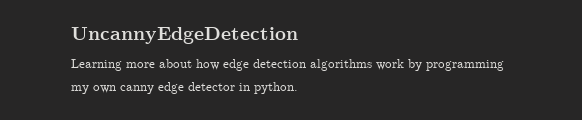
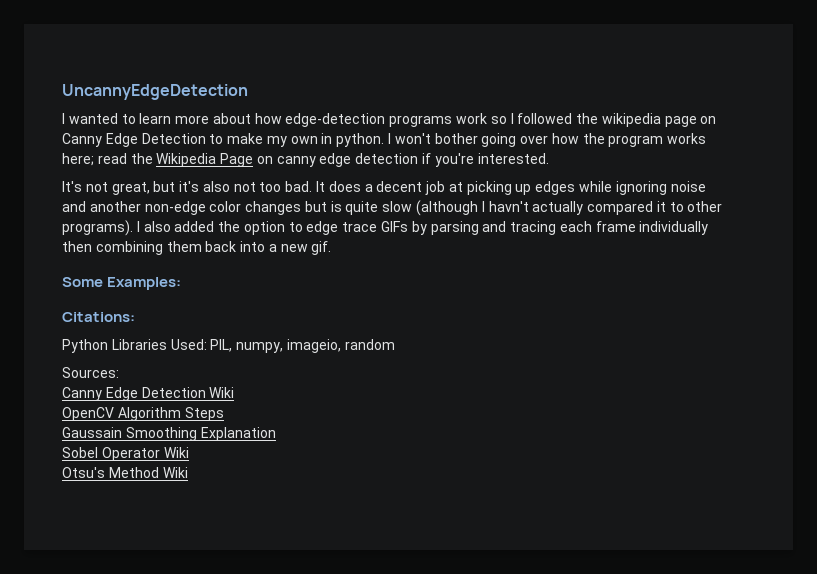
[71,59,504,71] [71,82,298,94] Learning more about how edge detection algorithms work by programming my own canny edge detector in python. -> [62,113,717,127] [62,133,707,147] [62,153,549,167] [62,181,706,195] [62,200,723,216] [62,220,709,236] [62,241,332,255] [62,277,182,290] [62,312,135,322] [62,339,395,353] [62,367,119,378] [62,387,235,401] [62,407,224,421] [62,427,276,441] [62,447,189,461] [62,467,188,478] I wanted to learn more about how edge-detection programs work so I followed the wikipedia page on Canny Edge Detection to make my own in python. I won't bother going over how the program works here; read the Wikipedia Page on canny edge detection if you're interested. // It's not great, but it's also not too bad. It does a decent job at picking up edges while ignoring noise and another non-edge color changes but is quite slow (although I havn't actually compared it to other programs). I also added the option to edge trace GIFs by parsing and tracing each frame individually then combining them back into a new gif. // Some Examples: // Citations: // Python Libraries Used: PIL, numpy, imageio, random // Sources: // Canny Edge Detection Wiki // OpenCV Algorithm Steps // Gaussain Smoothing Explanation // Sobel Operator Wiki // Otsu's Method Wiki

